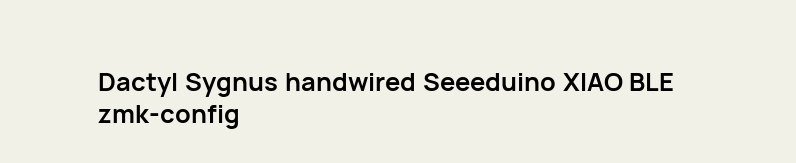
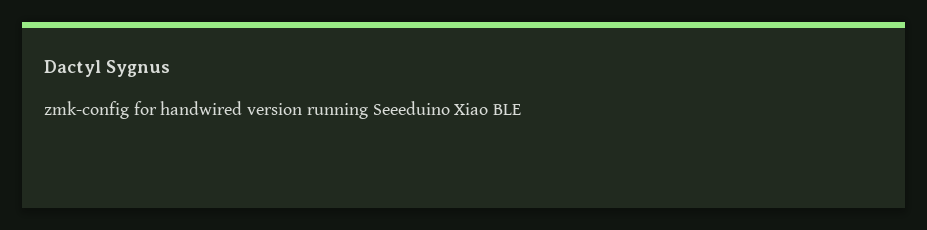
[284,73,675,91] [98,105,240,129] handwired Seeeduino XIAO BLE zmk-config -> [44,101,522,119] // zmk-config for handwired version running Seeeduino Xiao BLE

